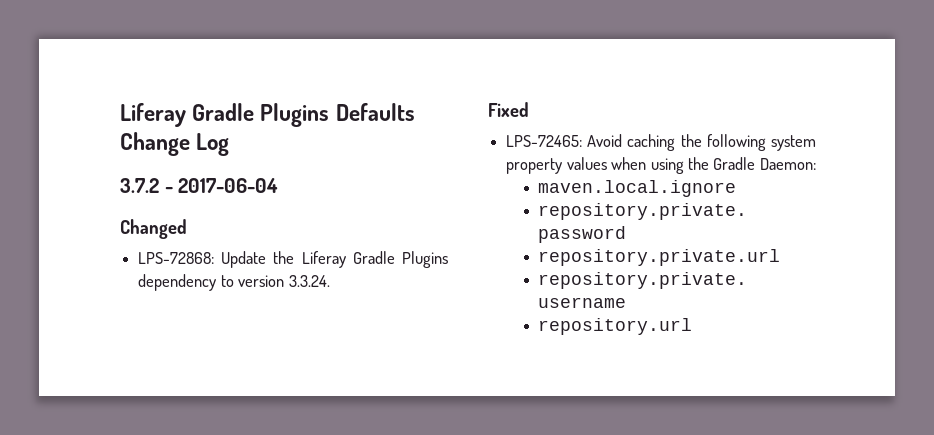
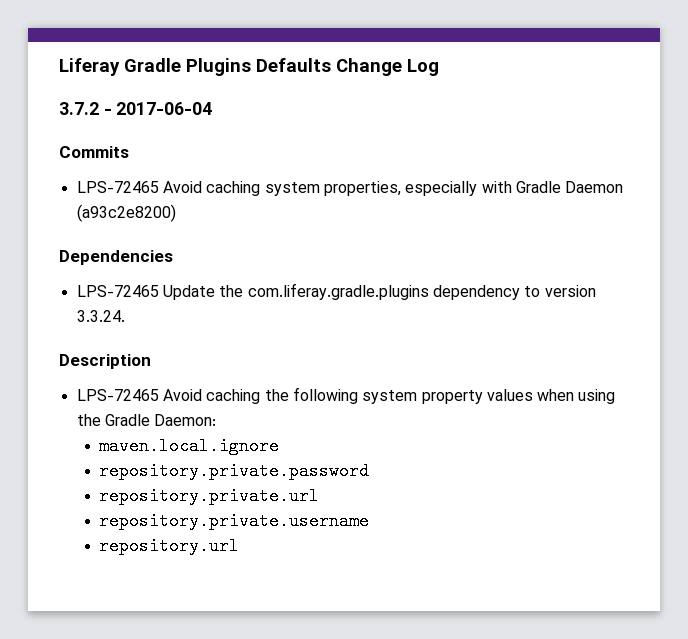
[120,219,187,239] [138,251,449,268] Changed // LPS-72868: Update the Liferay Gradle Plugins -> [59,146,129,158] [76,181,624,196] [76,204,176,222] [59,250,173,265] [76,283,429,300] Commits // LPS-72465 Avoid caching system properties, especially with Gradle Daemon (a93c2e8200) // Dependencies // LPS-72465 Update the com.liferay.gradle.plugins
[488,102,529,117] [506,135,583,147] Fixed // LPS-72465: -> [59,354,151,369] [76,389,159,401] Description // LPS-72465

